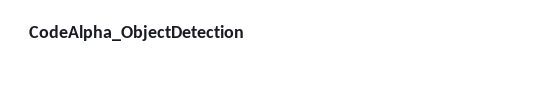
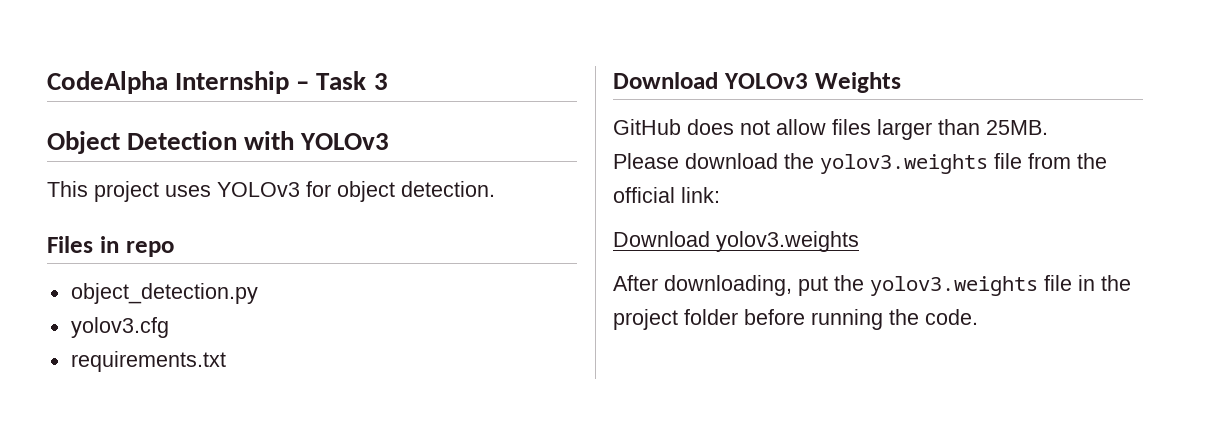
[29,25,244,41] CodeAlpha_ObjectDetection -> [47,71,388,94] [47,131,390,154] [47,181,495,202] [47,236,174,257] [70,283,258,304] [70,317,169,338] [70,351,226,372] [613,72,901,93] [613,119,1048,140] [613,153,1107,174] [613,187,720,203] [613,231,859,252] [613,275,1131,296] [613,309,978,330] CodeAlpha Internship – Task 3 // Object Detection with YOLOv3 // This project uses YOLOv3 for object detection. // Files in repo // object_detection.py // yolov3.cfg // requirements.txt // Download YOLOv3 Weights // GitHub does not allow files larger than 25MB. // Please download the yolov3.weights file from the official link: // Download yolov3.weights // After downloading, put the yolov3.weights file in the project folder before running the code.

